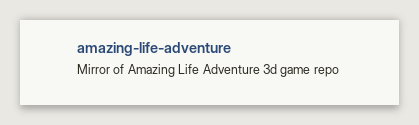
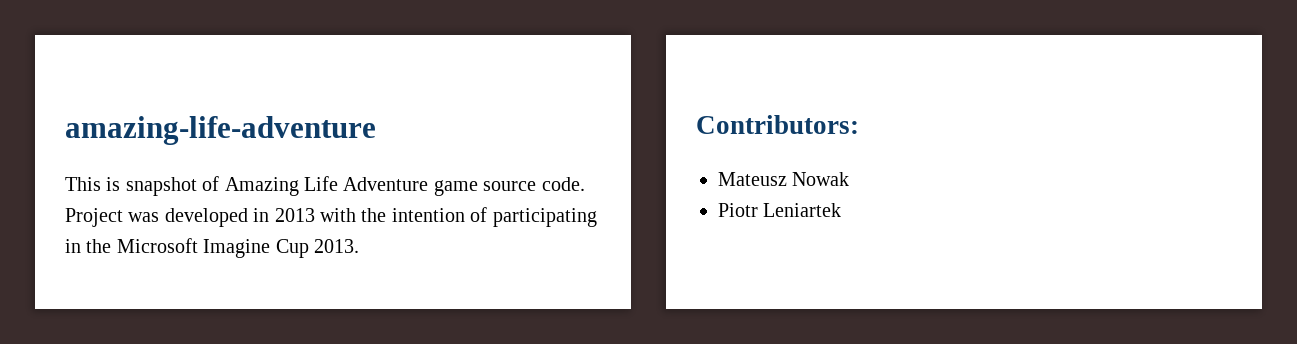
[77,64,110,74] Mirror -> [65,177,197,196] This is snapshot
[262,64,339,77] 3d game repo -> [433,177,585,196] [65,207,597,227] [65,238,359,258] [696,115,859,134] [718,172,850,186] [718,203,842,217] game source code. Project was developed in 2013 with the intention of participating in the Microsoft Imagine Cup 2013. // Contributors: // Mateusz Nowak // Piotr Leniartek

